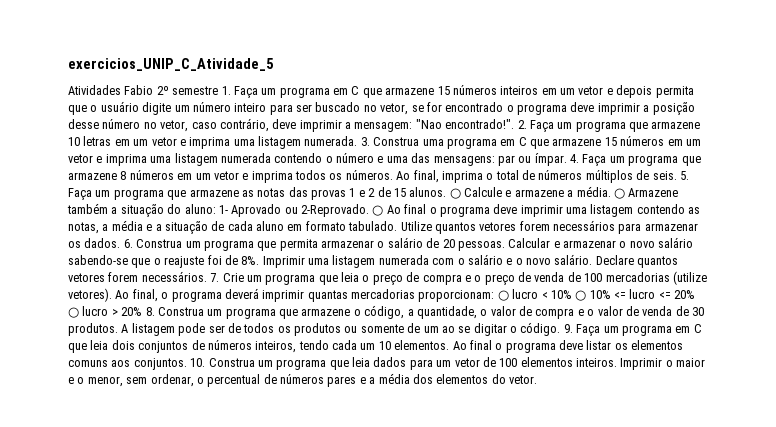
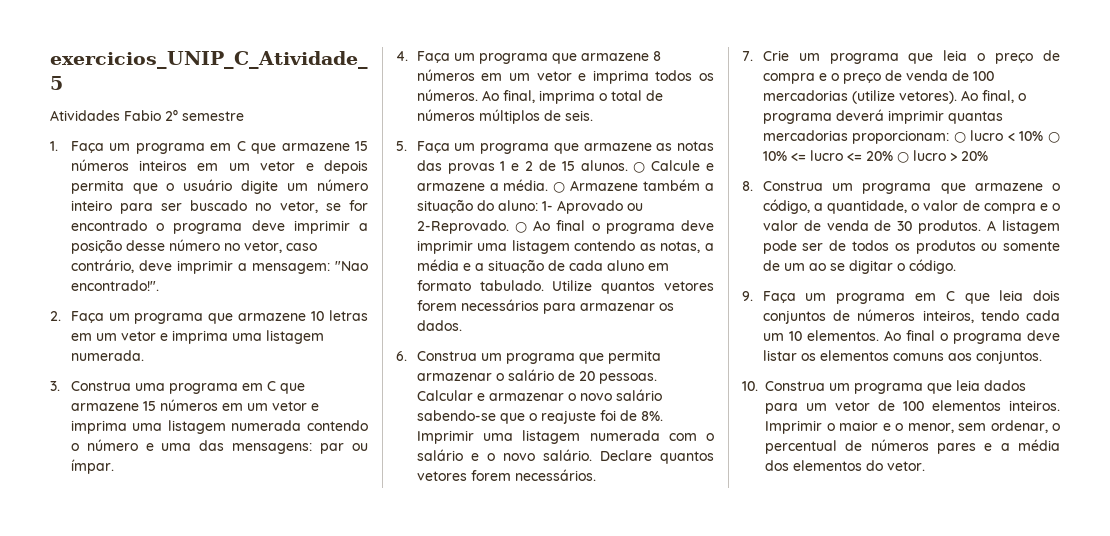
(219, 90) none -> (244, 116) //
(515, 124) none -> (159, 285) //
(358, 141) none -> (144, 355) //
(567, 159) none -> (114, 466) //
(677, 175) none -> (593, 115) //
(121, 243) none -> (462, 325) //
(207, 276) none -> (596, 475) //
(143, 311) none -> (988, 156) //
(561, 329) none -> (956, 266) //
(187, 364) none -> (1042, 357) //

